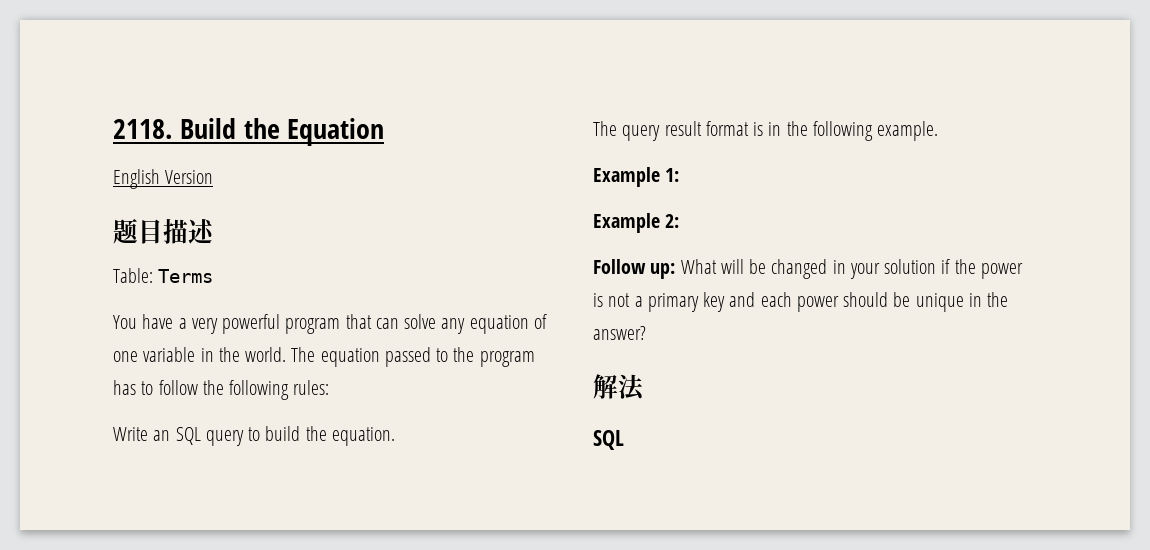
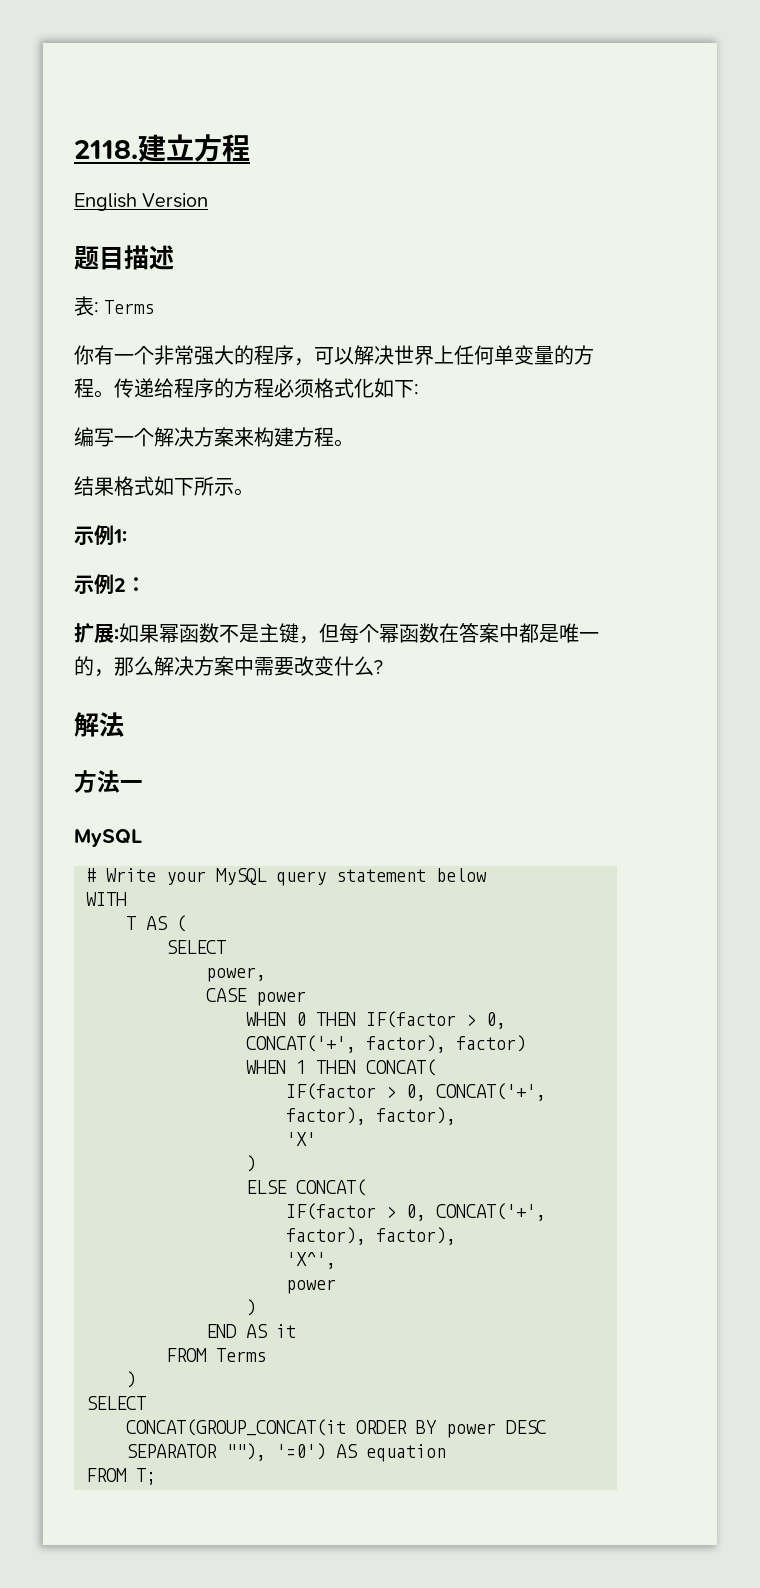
[180,118,385,146] Build the Equation -> [138,134,250,162] 建立方程
[113,268,214,283] [113,314,547,334] [113,347,535,367] [113,380,330,400] [113,426,395,446] [593,121,939,141] [593,167,680,187] [593,213,680,233] [593,259,1023,279] [593,292,1009,312] [593,326,646,340] [593,374,645,401] [593,430,624,450] Table: Terms // You have a very powerful program that can solve any equation of one variable in the world. The equation passed to the program has to follow the following rules: // Write an SQL query to build the equation. // The query result format is in the following example. // Example 1: // Example 2: // Follow up: What will be changed in your solution if the power is not a primary key and each power should be unique in the answer? // 解法 // SQL -> [74,296,155,316] [74,345,594,366] [74,378,419,398] [74,427,354,447] [74,476,254,496] [74,525,127,545] [74,574,146,594] [74,623,599,644] [74,656,383,677] [74,712,124,737] [74,770,143,793] [74,829,142,847] [86,868,487,886] [86,892,127,906] [126,915,186,932] [166,940,226,954] [206,967,266,982] [206,988,306,1006] [246,1011,506,1029] [246,1035,526,1053] [246,1059,436,1076] [286,1083,546,1101] [286,1107,456,1125] [286,1132,316,1146] [246,1155,256,1172] [246,1179,366,1196] [286,1203,546,1221] [286,1227,456,1245] [286,1252,336,1269] [286,1279,336,1294] [246,1299,256,1316] [206,1324,296,1338] [166,1348,266,1362] [126,1371,136,1388] [86,1396,146,1410] [126,1419,546,1438] [126,1443,446,1462] [86,1468,156,1485] 表: Terms // 你有一个非常强大的程序，可以解决世界上任何单变量的方程。传递给程序的方程必须格式化如下: // 编写一个解决方案来构建方程。 // 结果格式如下所示。 // 示例1: // 示例2： // 扩展:如果幂函数不是主键，但每个幂函数在答案中都是唯一的，那么解决方案中需要改变什么? // 解法 // 方法一 // MySQL // # Write your MySQL query statement below // WITH // T AS ( // SELECT // power, // CASE power // WHEN 0 THEN IF(factor > 0, CONCAT('+', factor), factor) // WHEN 1 THEN CONCAT( // IF(factor > 0, CONCAT('+', factor), factor), // 'X' // ) // ELSE CONCAT( // IF(factor > 0, CONCAT('+', factor), factor), // 'X^', // power // ) // END AS it // FROM Terms // ) // SELECT // CONCAT(GROUP_CONCAT(it ORDER BY power DESC SEPARATOR ""), '=0') AS equation // FROM T;

